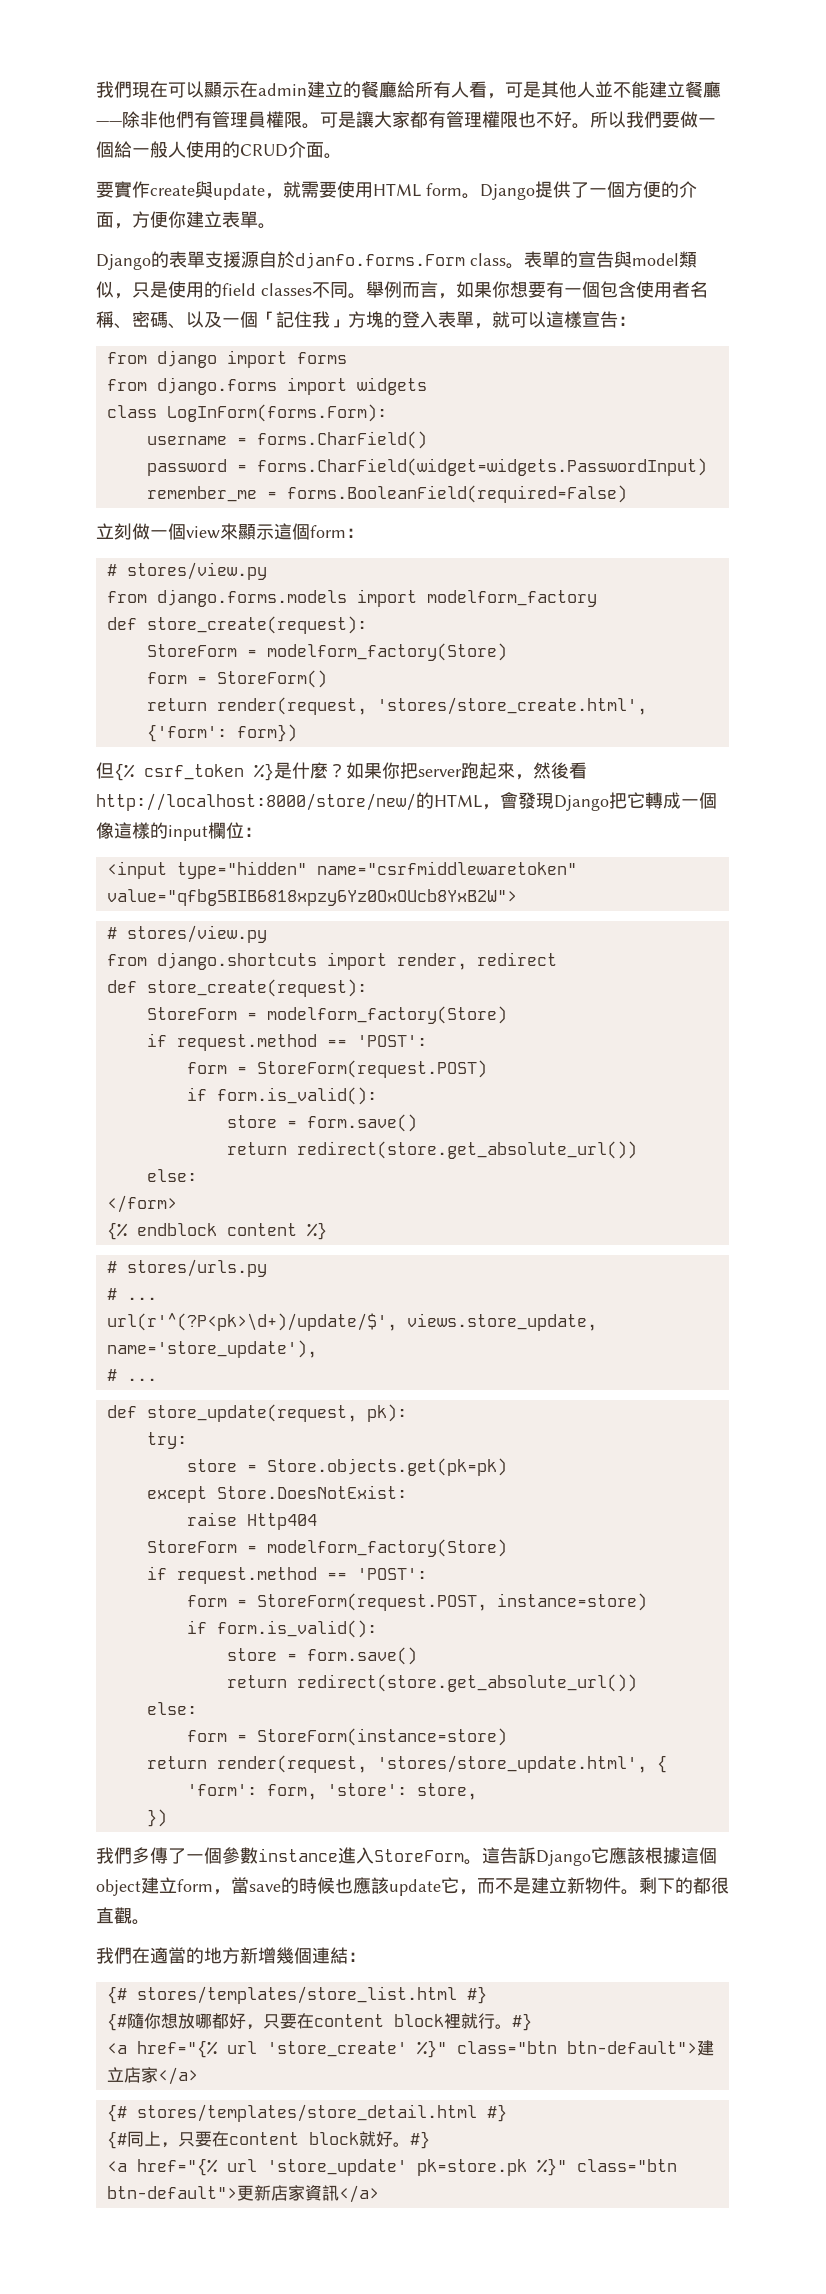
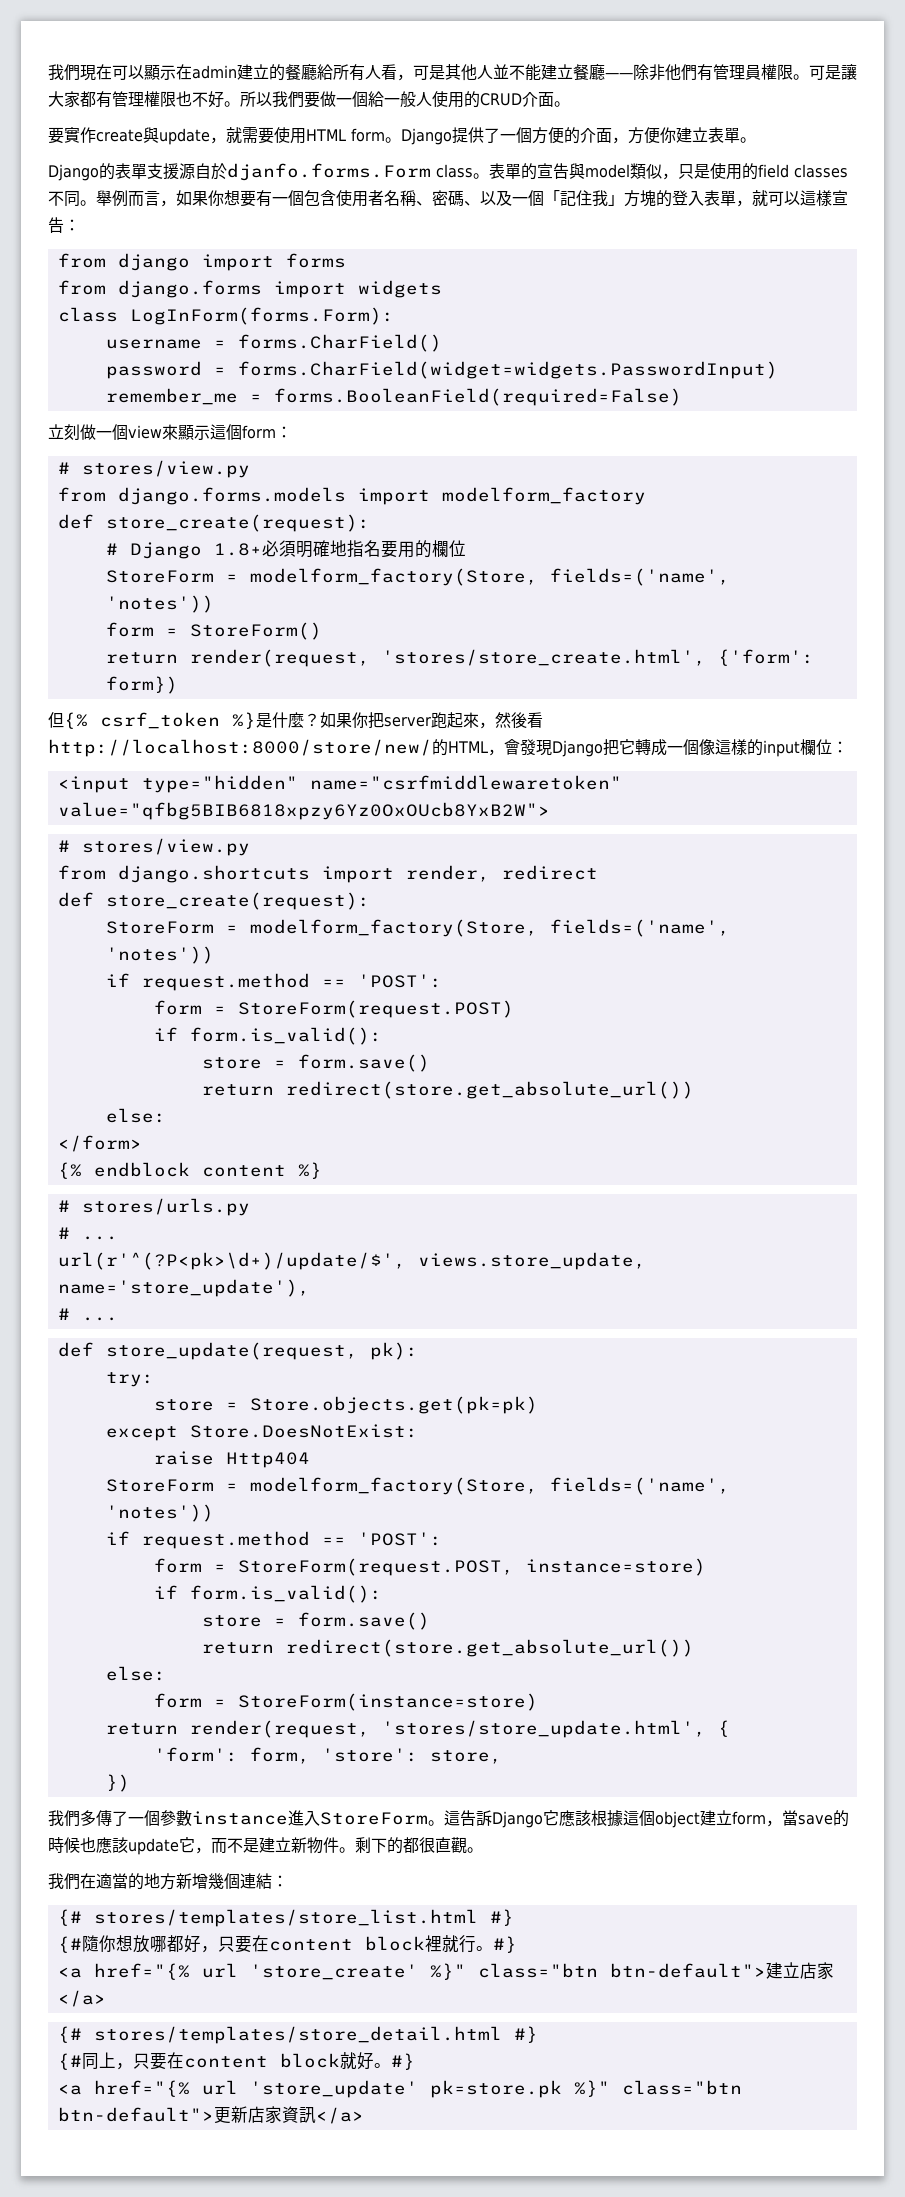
[146,643,507,661] // StoreForm = modelform_factory(Store) -> [105,540,466,559] [105,568,730,586] [105,595,214,613] // # Django 1.8+必須明確地指名要用的欄位 // StoreForm = modelform_factory(Store, fields=('name', 'notes'))
[266,1006,507,1024] modelform_factory(Store) -> [249,919,730,937] [105,946,214,964] modelform_factory(Store, fields=('name', 'notes'))
[266,1539,507,1557] modelform_factory(Store) -> [249,1477,730,1495] [105,1504,214,1522] modelform_factory(Store, fields=('name', 'notes'))

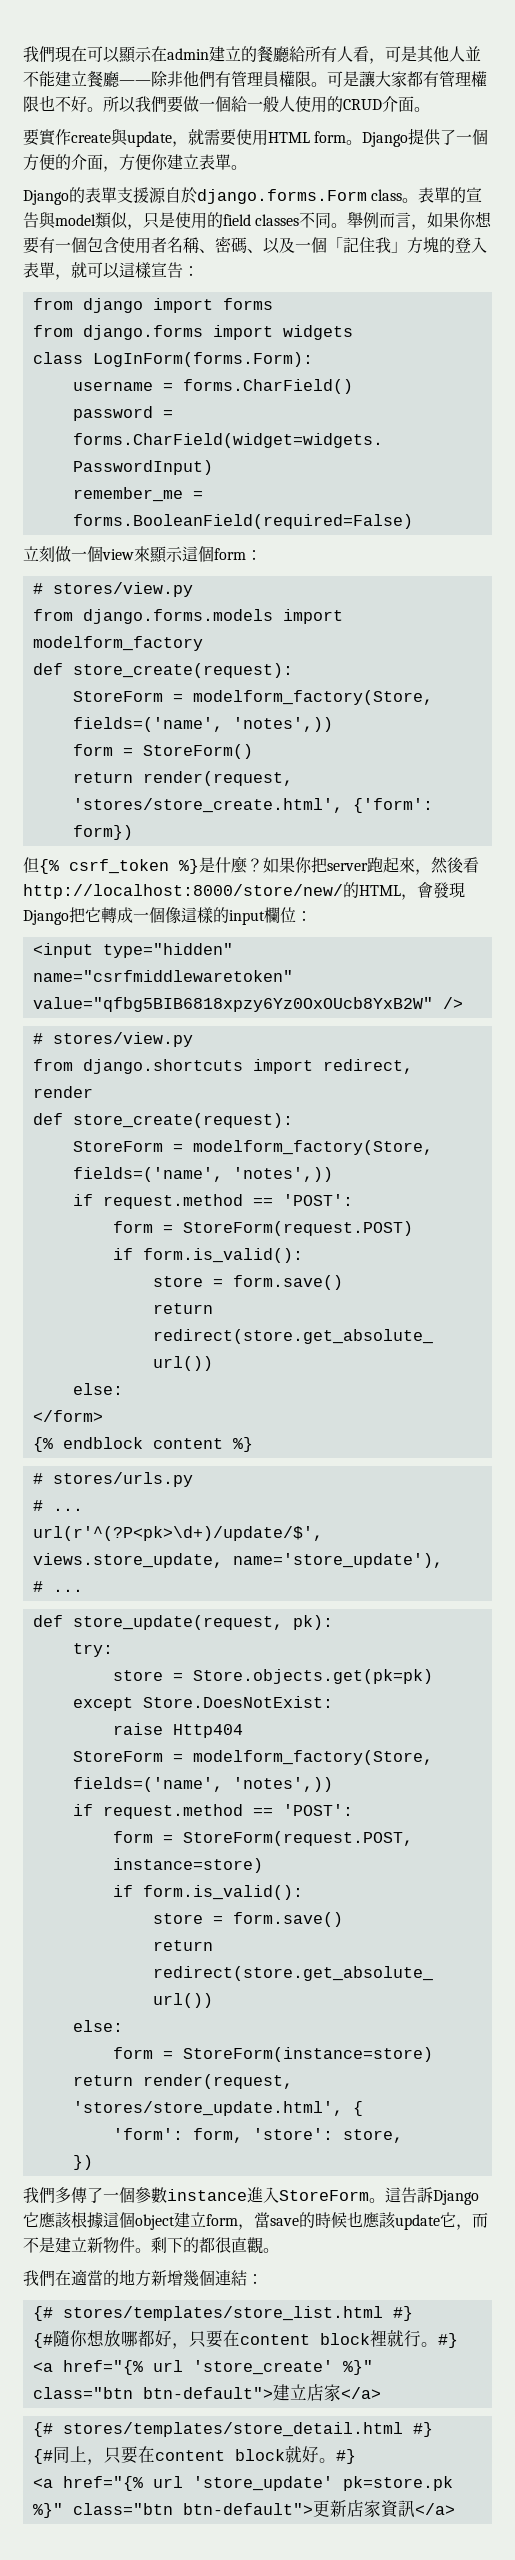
[227,163,431,181] djanfo.forms.Form -> [197,189,367,204] django.forms.Form
[105,540,466,559] [105,568,730,586] [105,595,214,613] // # Django 1.8+必須明確地指名要用的欄位 // StoreForm = modelform_factory(Store, fields=('name', 'notes')) -> [72,690,433,705] [72,717,333,732] // StoreForm = modelform_factory(Store, fields=('name', 'notes',))
[57,802,550,820] value="qfbg5BIB6818xpzy6Yz0OxOUcb8YxB2W"> -> [32,997,463,1012] value="qfbg5BIB6818xpzy6Yz0OxOUcb8YxB2W" />
[405,865,598,882] [57,892,370,910] [105,919,730,937] [105,946,214,964] render, redirect // def store_create(request): // StoreForm = modelform_factory(Store, fields=('name', 'notes')) -> [322,1059,413,1074] [32,1086,93,1098] [32,1113,293,1128] [72,1140,433,1155] [72,1167,333,1182] redirect, render // def store_create(request): // StoreForm = modelform_factory(Store, fields=('name', 'notes',))
[105,1504,214,1522] 'notes')) -> [232,1777,333,1792] 'notes',))

